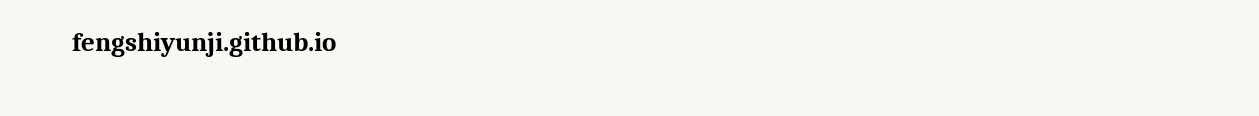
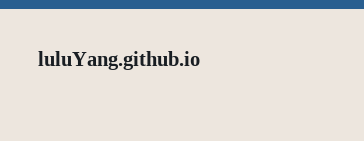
[72,32,336,57] fengshiyunji.github.io -> [38,51,200,70] luluYang.github.io

